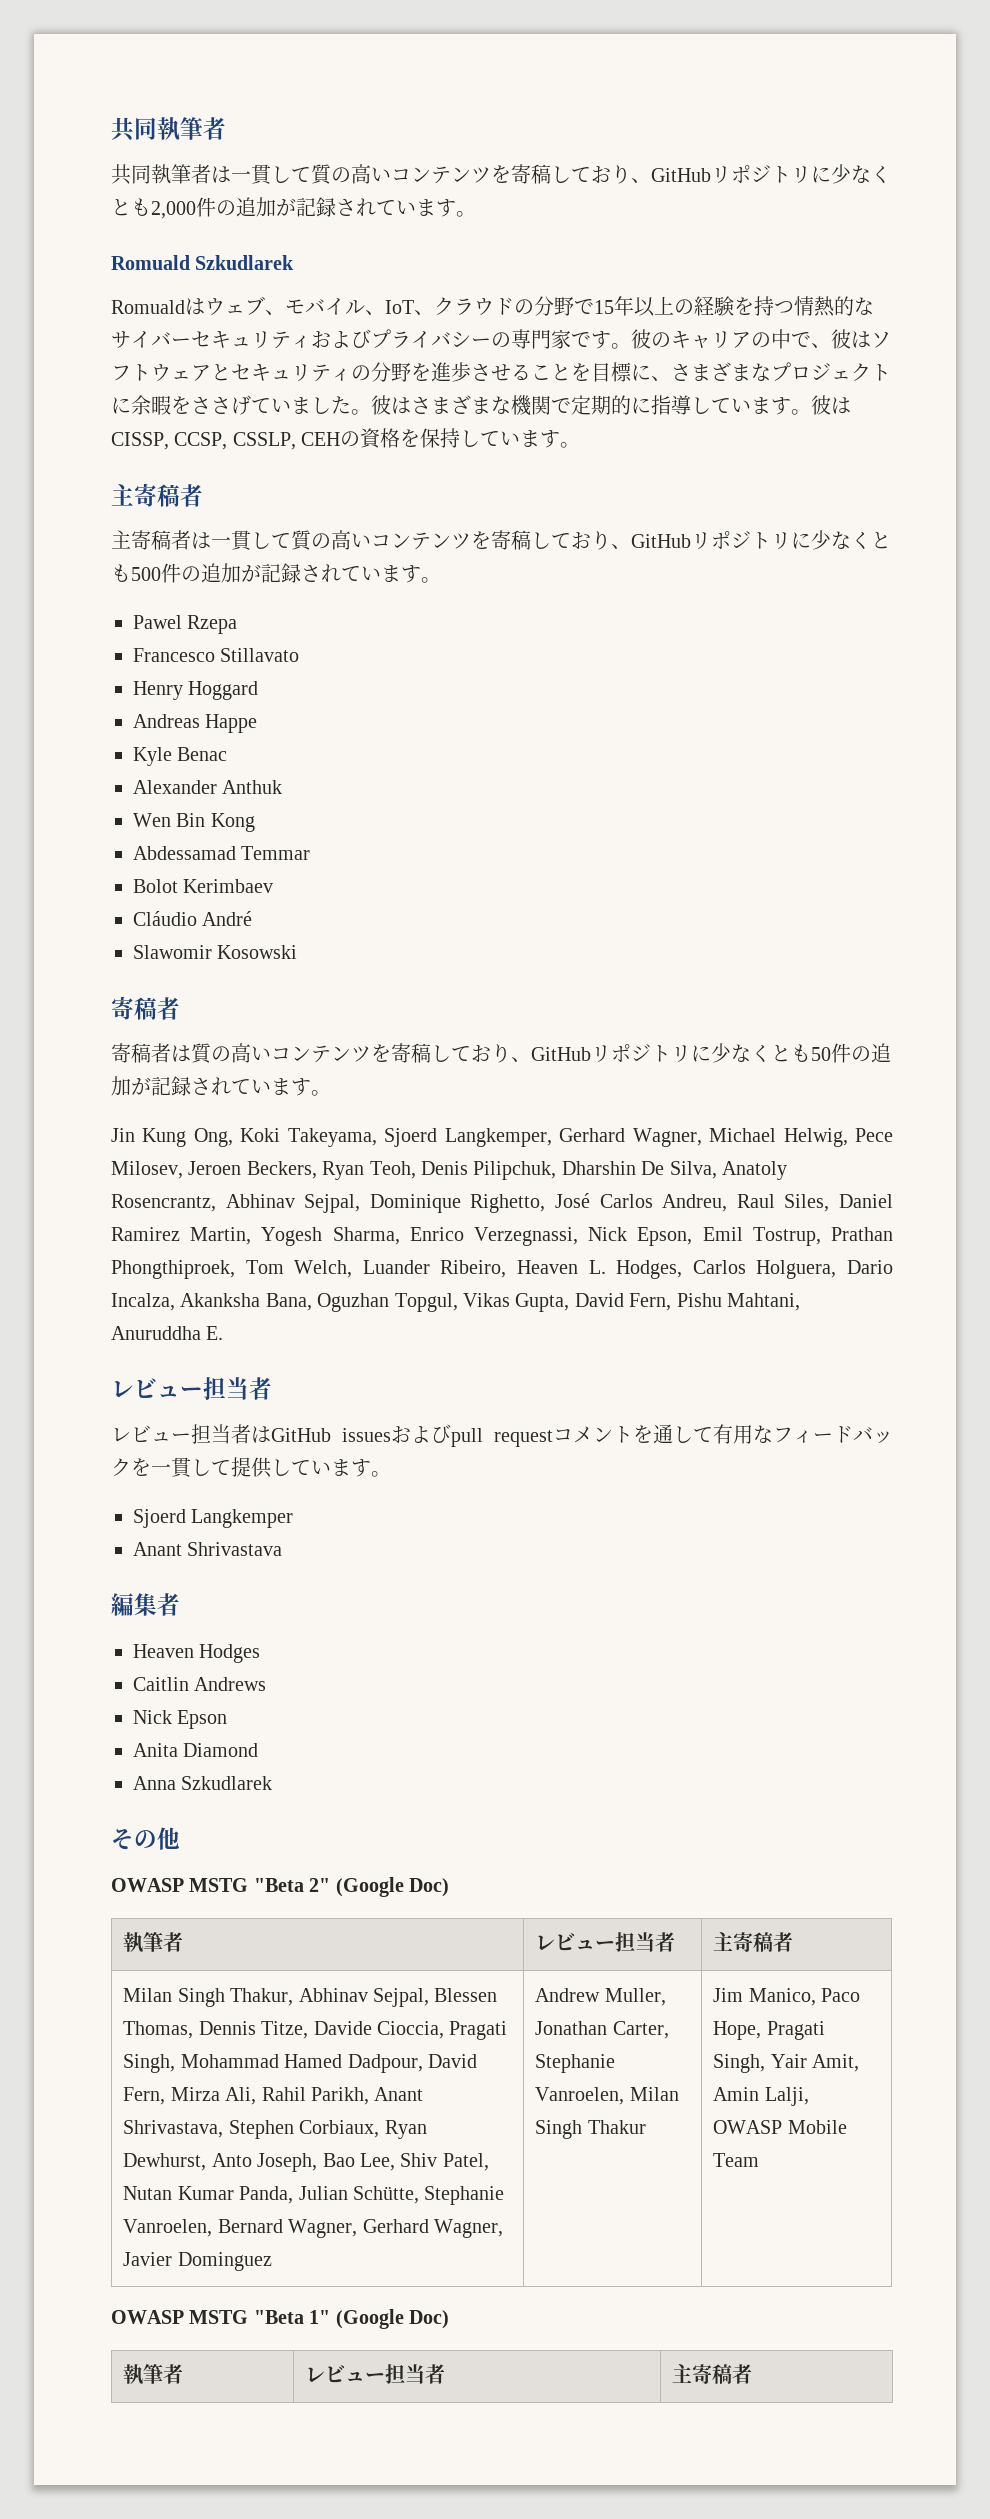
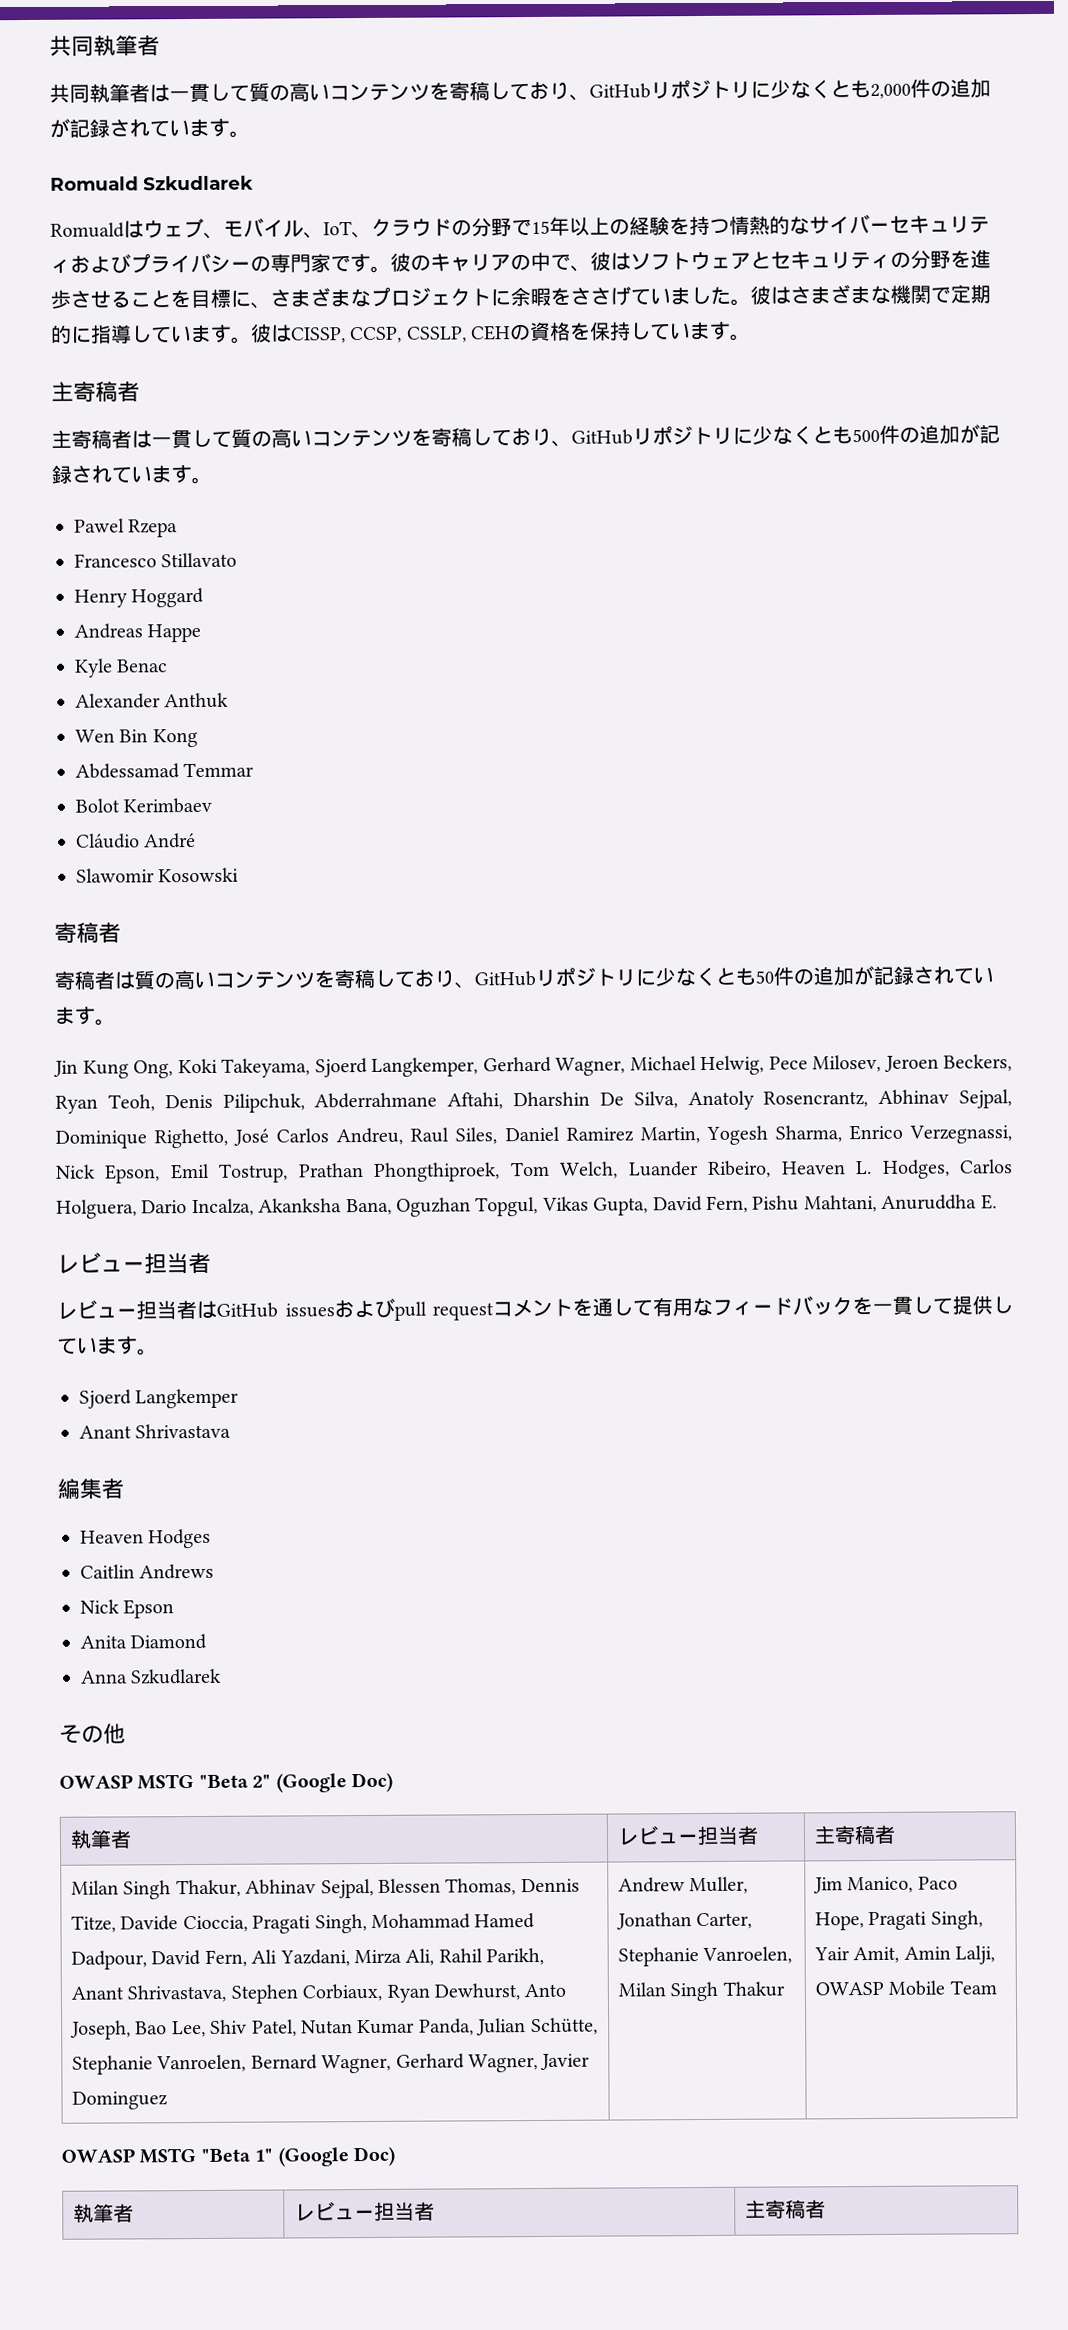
(557, 1170) none -> [314,1092,504,1110] Abderrahmane Aftahi,
(166, 2096) none -> [251,1949,350,1967] Ali Yazdani,

